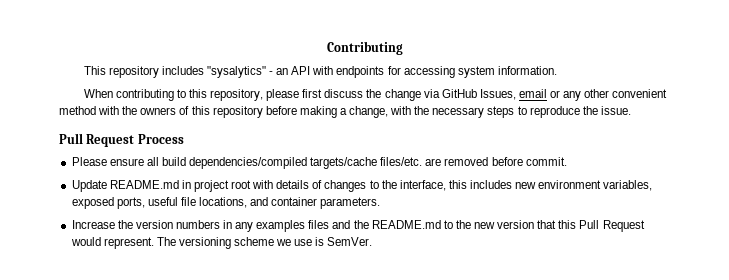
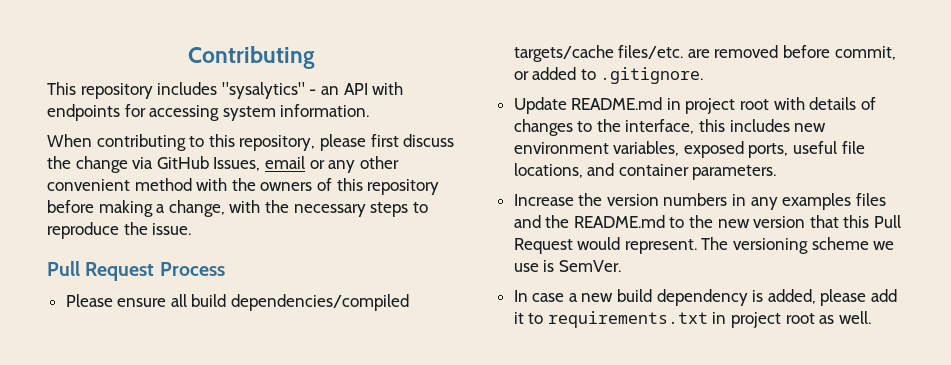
[525,157,567,166] commit. -> [834,46,896,60] [513,67,704,84] commit, or added to .gitignore.
(373, 241) none -> [513,289,898,306] [513,311,871,328] // In case a new build dependency is added, please add it to requirements.txt in project root as well.

